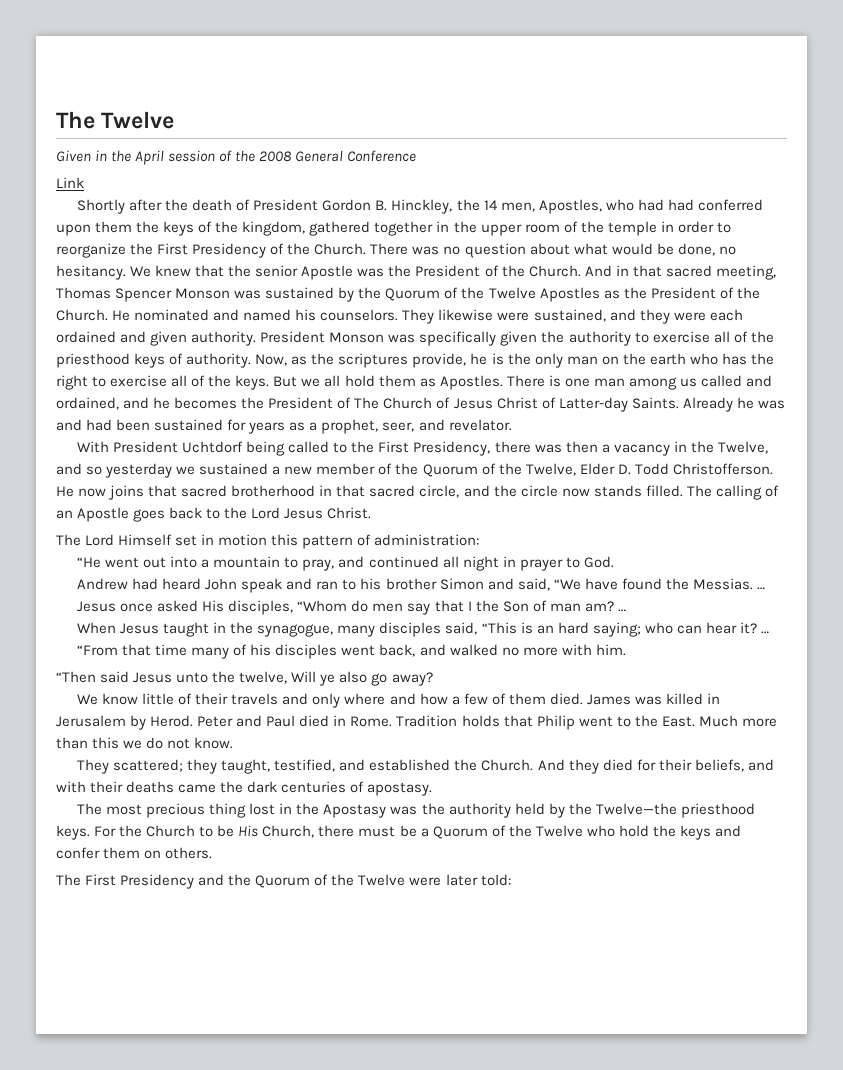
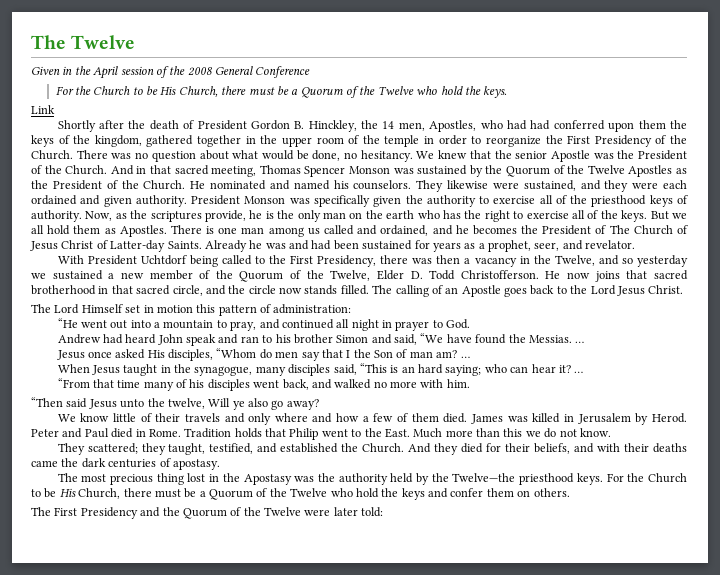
(417, 156) none -> [55,86,508,98] // For the Church to be His Church, there must be a Quorum of the Twelve who hold the keys.

